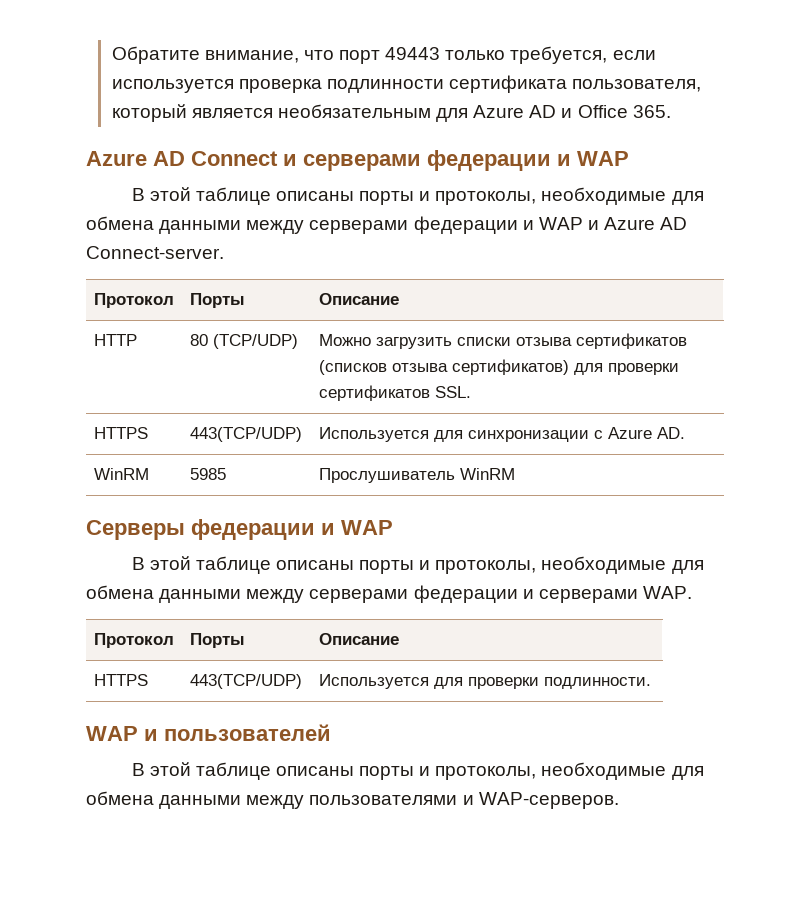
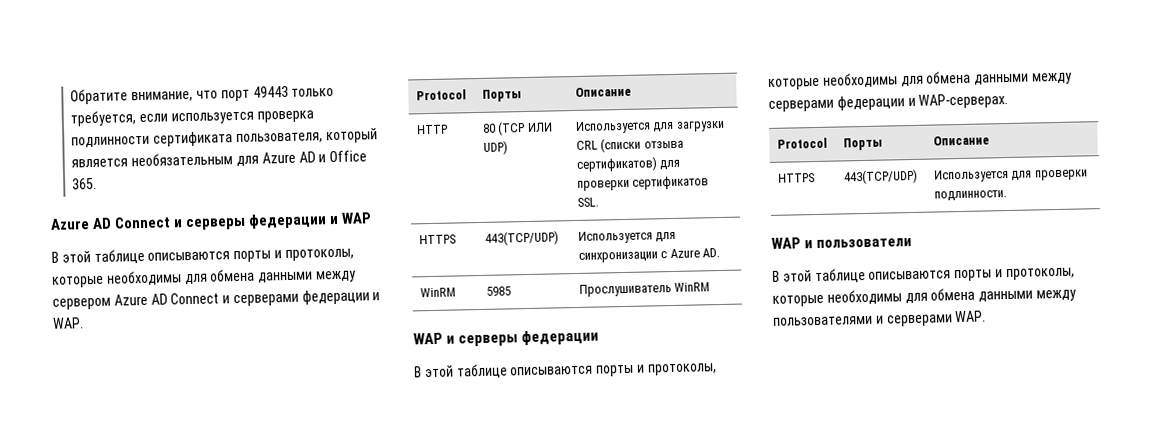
[303,150,629,171] [131,187,704,205] [86,216,688,234] [86,246,224,259] [93,293,174,308] [189,293,245,308] [318,293,399,305] [93,334,137,346] [189,334,298,349] [318,333,687,349] [318,360,387,375] серверами федерации и WAP // В этой таблице описаны порты и протоколы, необходимые для обмена данными между серверами федерации и WAP и Azure AD Connect-server. // Протокол | Порты | Описание // HTTP | 80 (TCP/UDP) | Можно загрузить списки отзыва сертификатов (списков -> [185,212,373,231] [51,248,354,265] [52,268,356,288] [52,289,381,310] [52,317,84,329] [416,89,467,101] [482,89,523,102] [575,86,633,97] [417,124,449,135] [483,121,553,136] [483,140,509,155] [576,120,725,134] [576,137,642,153] серверы федерации и WAP // В этой таблице описываются порты и протоколы, которые необходимы для обмена данными между сервером Azure AD Connect и серверами федерации и WAP. // Protocol | Порты | Описание // HTTP | 80 (TCP ИЛИ UDP) | Используется для загрузки CRL (списки
[86,519,393,540] [131,556,704,574] [86,585,692,603] [93,633,174,648] Серверы федерации и WAP // В этой таблице описаны порты и протоколы, необходимые для обмена данными между серверами федерации и серверами WAP. // Протокол -> [413,329,600,347] [414,363,717,379] [768,70,1072,90] [768,92,1009,112] [777,137,828,149] WAP и серверы федерации // В этой таблице описываются порты и протоколы, которые необходимы для обмена данными между серверами федерации и WAP-серверах. // Protocol
[164,724,331,741] [131,762,667,780] пользователей // В этой таблице описаны порты и протоколы, необходимые -> [816,238,913,248] [772,267,1075,284] [772,289,902,307] пользователи // В этой таблице описываются порты и протоколы, которые необходимы
[478,792,619,809] WAP-серверов. -> [886,310,987,327] серверами WAP.

